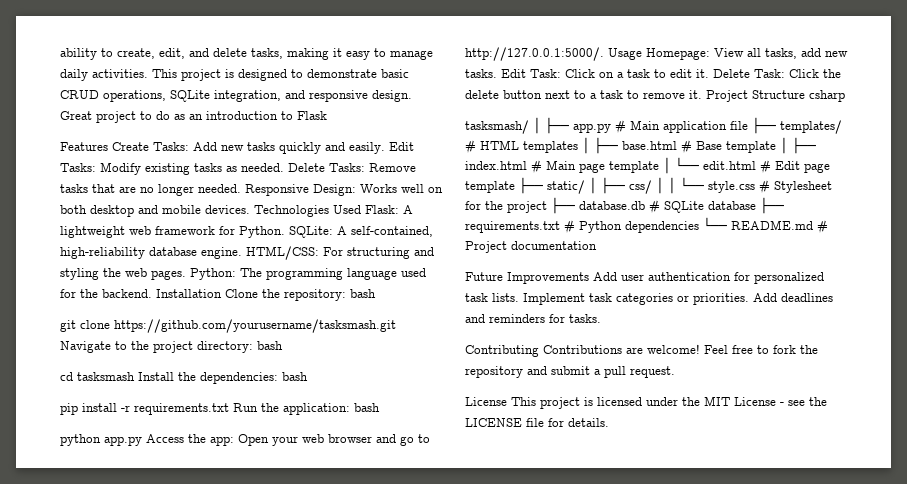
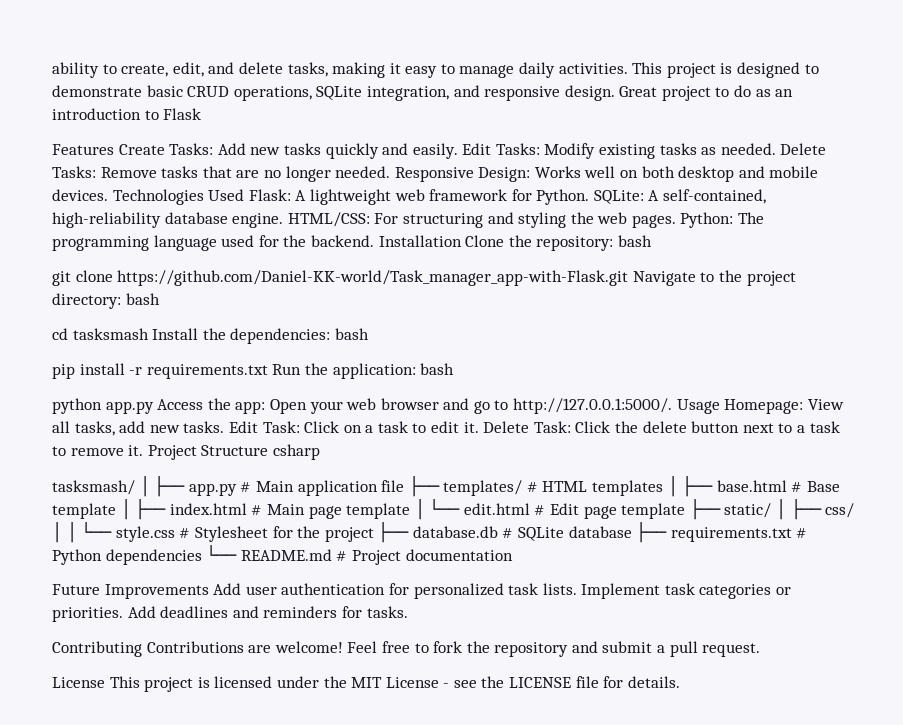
[114,319,396,333] https://github.com/yourusername/tasksmash.git -> [117,270,629,286] https://github.com/Daniel-KK-world/Task_manager_app-with-Flask.git

